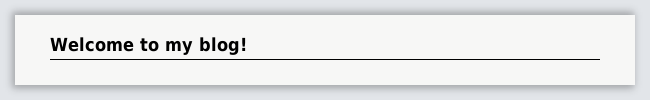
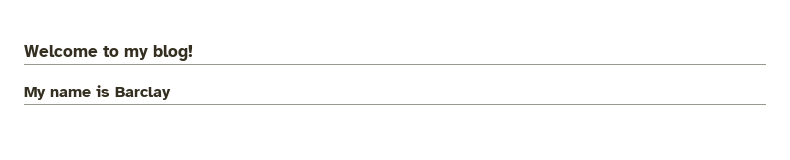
(247, 46) none -> [24,85,171,100] // My name is Barclay

